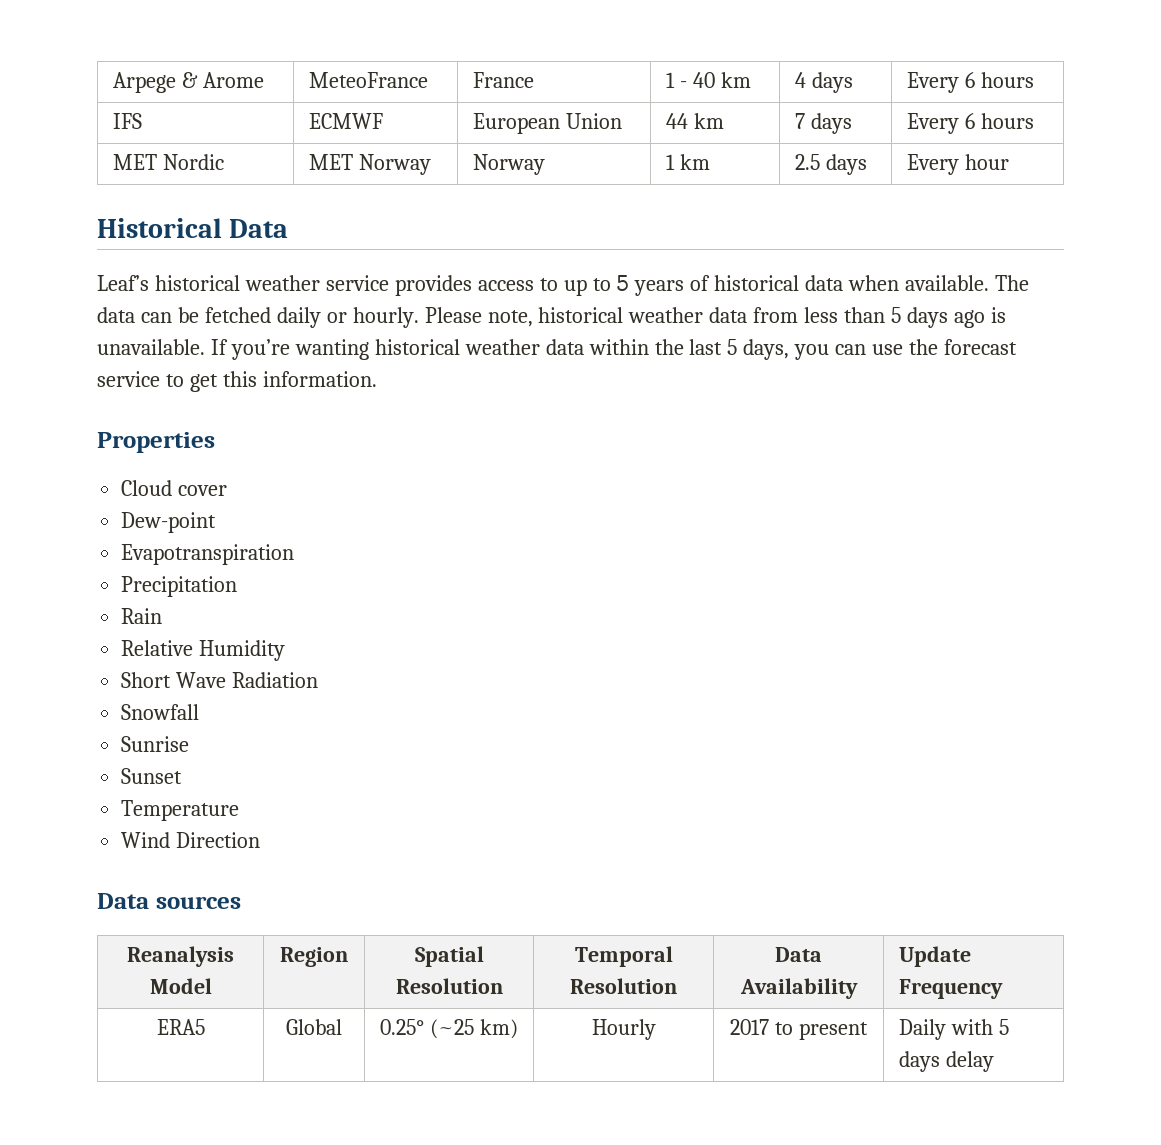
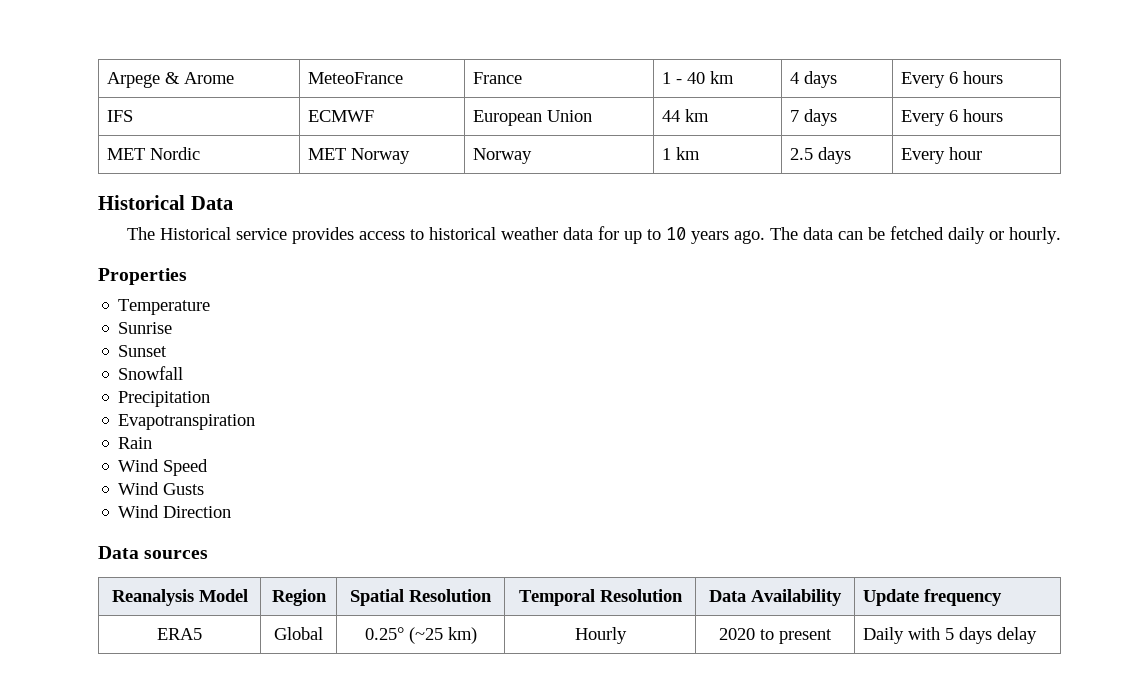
[97,275,320,291] Leaf’s historical weather -> [126,227,231,240] The Historical
[563,275,990,296] up to 5 years of historical data when available. -> [428,226,765,244] historical weather data for up to 10 years ago.
[424,307,1006,328] [97,339,1018,360] [97,371,377,392] [97,432,215,453] [121,480,228,496] [121,512,217,533] [121,544,295,565] [121,576,238,597] [121,608,163,624] [121,640,286,661] [121,672,319,688] [121,704,200,720] [121,736,190,752] [121,768,183,784] [121,800,240,821] Please note, historical weather data from less than 5 days ago is unavailable. If you’re wanting historical weather data within the last 5 days, you can use the forecast service to get this information. // Properties // Cloud cover // Dew-point // Evapotranspiration // Precipitation // Rain // Relative Humidity // Short Wave Radiation // Snowfall // Sunrise // Sunset // Temperature -> [98,268,187,285] [118,299,211,315] [118,322,173,334] [118,345,168,357] [118,366,184,380] [118,391,211,407] [118,414,256,430] [118,437,153,449] [118,459,209,476] [118,482,205,495] // Properties // Temperature // Sunrise // Sunset // Snowfall // Precipitation // Evapotranspiration // Rain // Wind Speed // Wind Gusts
[898,979,1003,999] Frequency -> [924,589,1003,606] frequency
[730,1019,770,1035] 2017 -> [718,628,755,640] 2020

